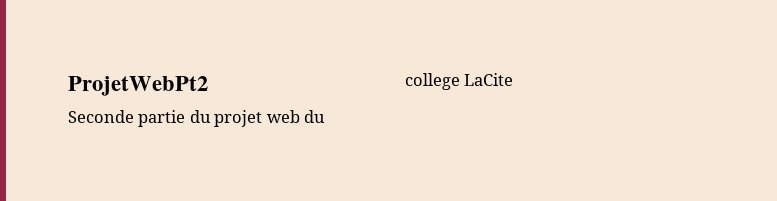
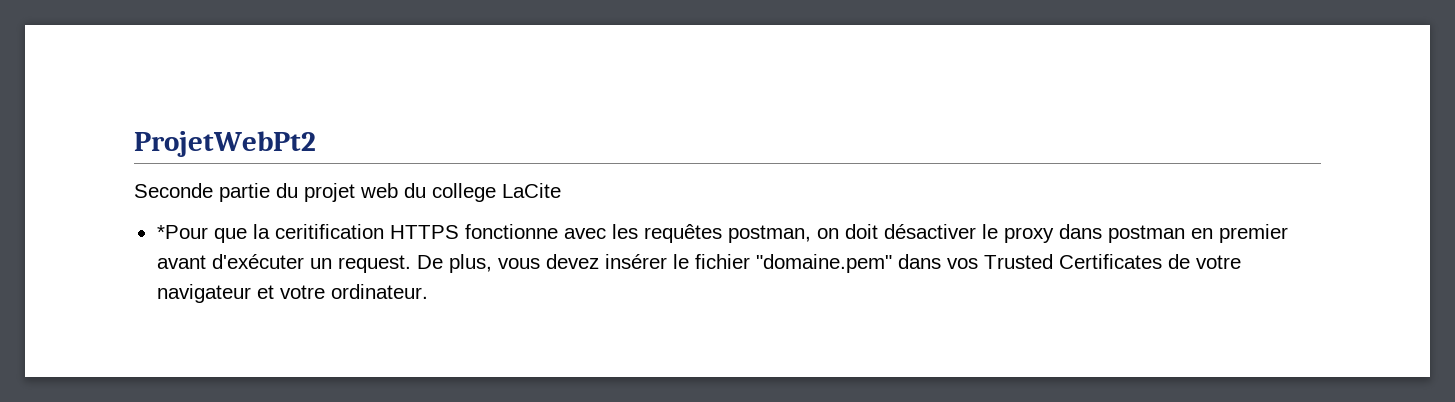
(514, 79) none -> [156,224,1288,243] [156,254,1241,273] [156,284,428,303] // *Pour que la ceritification HTTPS fonctionne avec les requêtes postman, on doit désactiver le proxy dans postman en premier avant d'exécuter un request. De plus, vous devez insérer le fichier "domaine.pem" dans vos Trusted Certificates de votre navigateur et votre ordinateur.

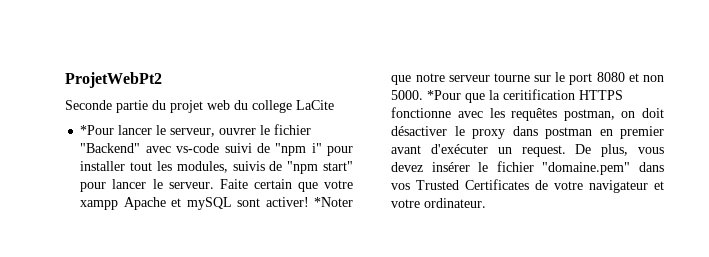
(208, 232) none -> [118,124,312,137] [80,143,353,156] [80,161,354,174] [80,179,353,192] [80,197,353,210] [391,72,664,85] [391,90,462,100] lancer le serveur, ouvrer le fichier "Backend" avec vs-code suivi de "npm i" pour installer tout les modules, suivis de "npm start" pour lancer le serveur. Faite certain que votre xampp Apache et mySQL sont activer! *Noter que notre serveur tourne sur le port 8080 et non 5000. *Pour

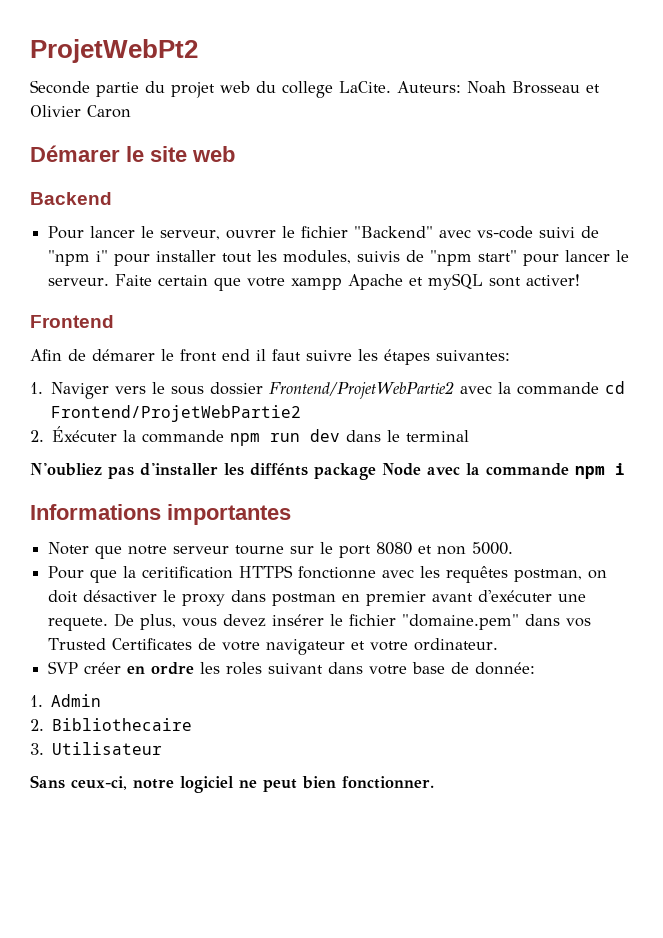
[296,100,334,110] [80,125,115,135] LaCite // *Pour -> [339,81,600,94] [30,105,131,118] [30,145,235,162] [30,192,112,205] [48,226,85,239] LaCite. Auteurs: Noah Brosseau et Olivier Caron // Démarer le site web // Backend // Pour
[314,197,353,207] *Noter -> [30,315,114,328] [30,349,510,365] [30,381,626,399] [51,405,302,422] [30,426,470,446] [30,463,625,480] [30,504,291,525] [48,542,90,555] // Frontend // Afin de démarer le front end il faut suivre les étapes suivantes: // 1. Naviger vers le sous dossier Frontend/ProjetWebPartie2 avec la commande cd Frontend/ProjetWebPartie2 // 2. Éxécuter la commande npm run dev dans le terminal // N'oubliez pas d'installer les diffénts package Node avec la commande npm i // Informations importantes // Noter
[427,90,462,100] *Pour -> [48,566,85,579] // Pour
[497,145,566,157] un request. -> [558,594,587,602] [48,617,109,631] une requete.
(487, 203) none -> [48,661,536,675] [30,694,102,707] [30,718,193,731] [30,742,163,755] [30,775,434,793] // SVP créer en ordre les roles suivant dans votre base de donnée: // 1. Admin // 2. Bibliothecaire // 3. Utilisateur // Sans ceux-ci, notre logiciel ne peut bien fonctionner.

